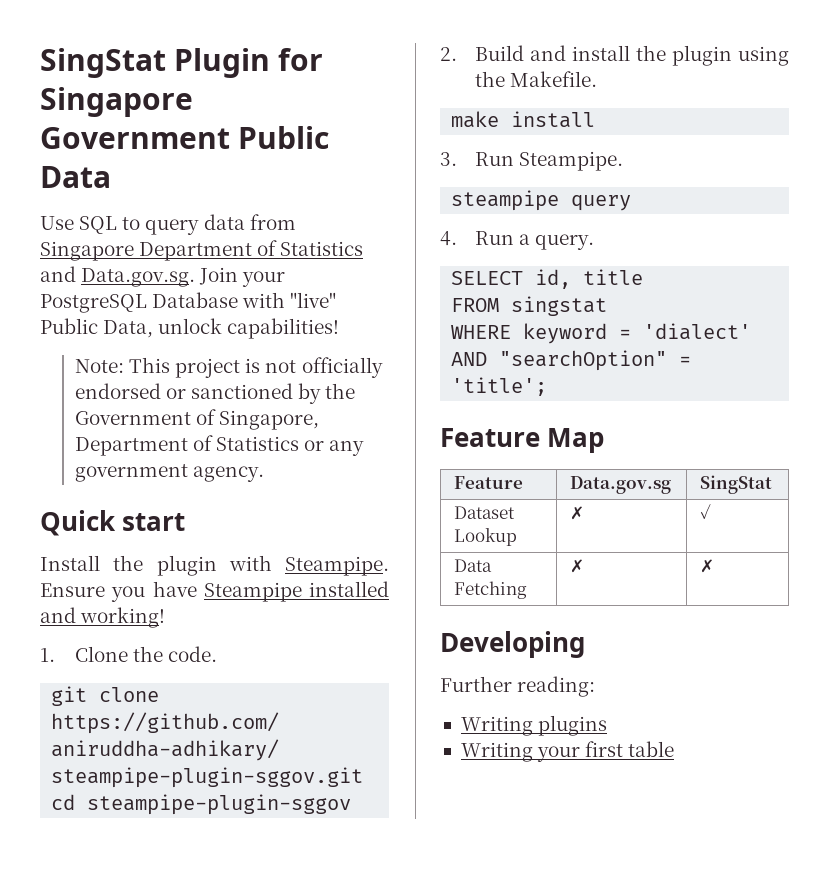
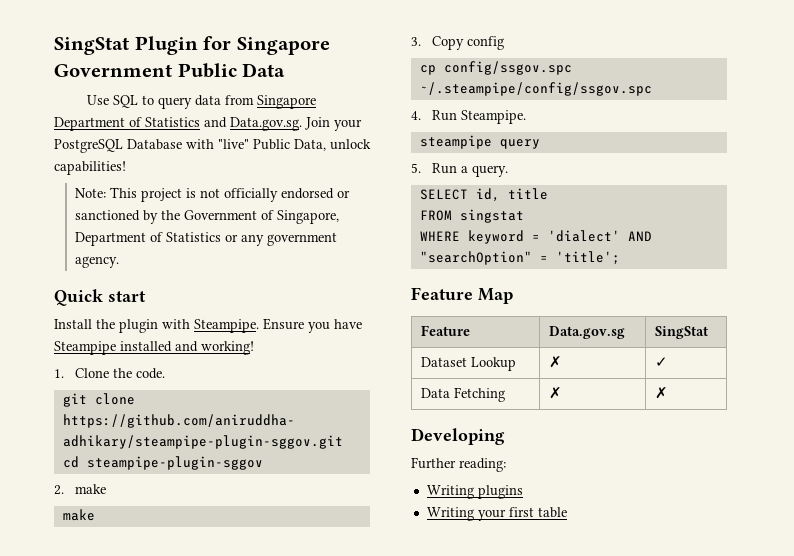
[474,45,789,66] [474,71,598,87] [451,111,596,128] [440,152,457,166] Build and install the plugin using the Makefile. // make install // 3. -> [75,484,107,494] [62,509,95,521] [411,36,505,50] [419,61,572,75] [419,82,652,96] [411,111,421,120] make // make // 3. Copy config // cp config/ssgov.spc ~/.steampipe/config/ssgov.spc // 4.
[440,231,457,246] 4. -> [411,163,421,173] 5.

